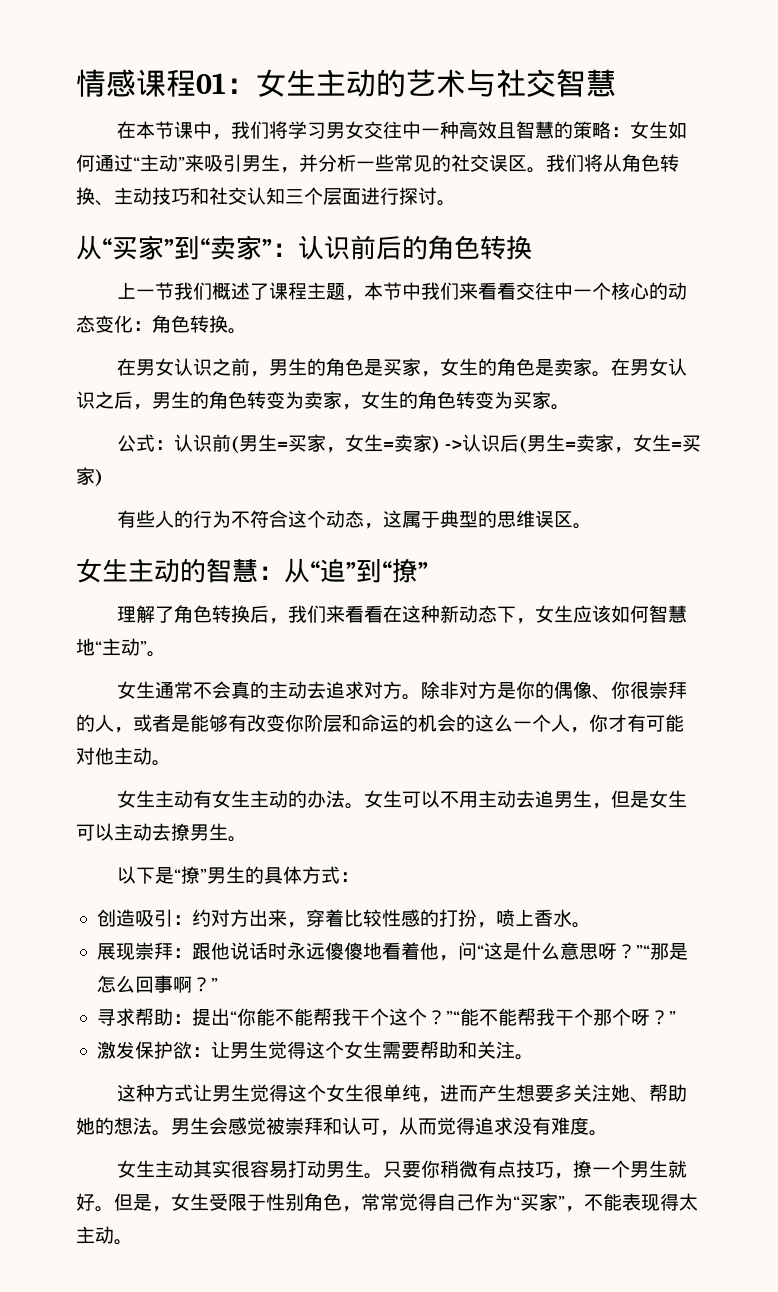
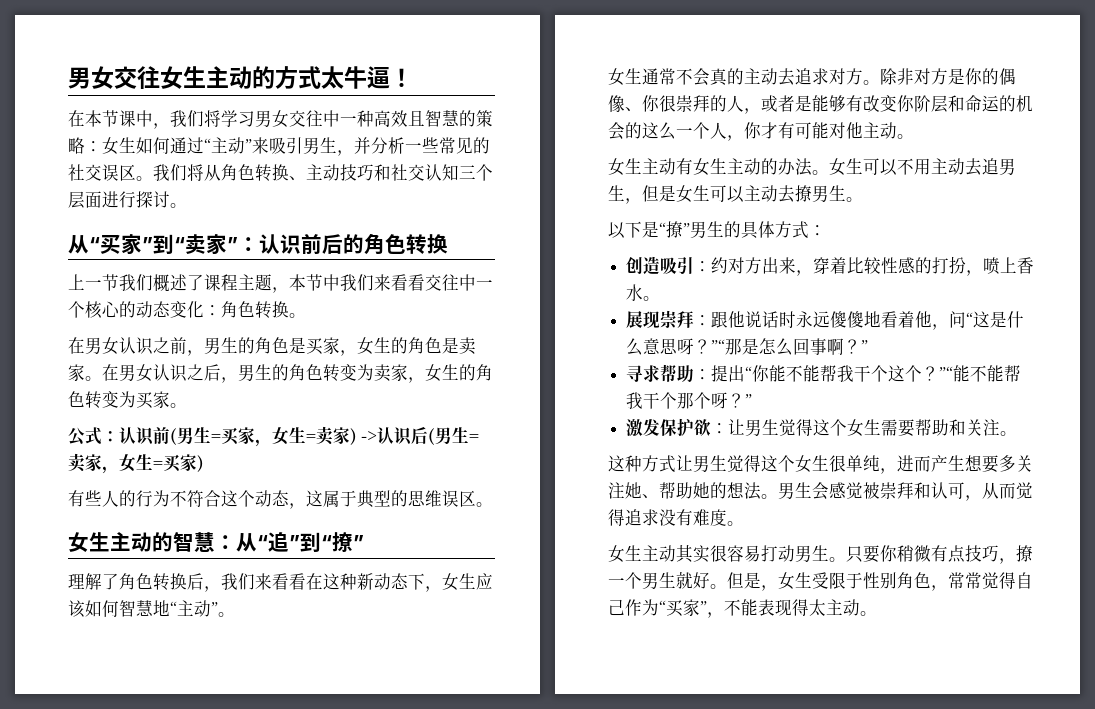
[76,69,616,97] 情感课程01：女生主动的艺术与社交智慧 -> [68,66,413,89] 男女交往女生主动的方式太牛逼！

